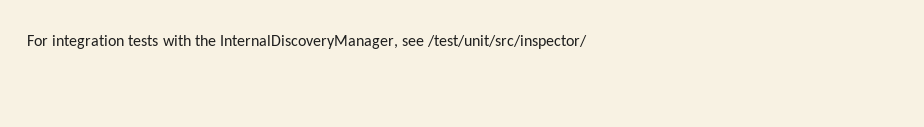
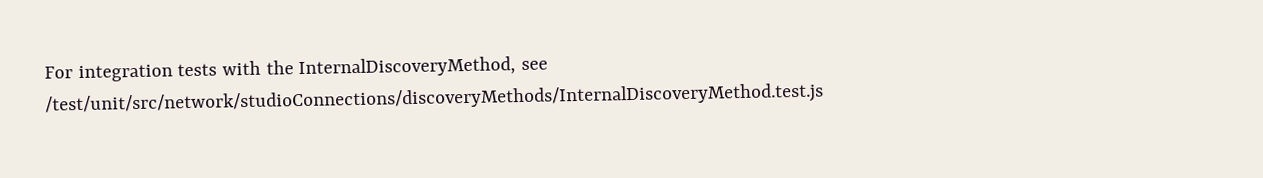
[219,35,588,49] InternalDiscoveryManager, see /test/unit/src/inspector/ -> [298,56,549,79] [45,82,824,116] InternalDiscoveryMethod, see /test/unit/src/network/studioConnections/discoveryMethods/InternalDiscoveryMethod.test.js

